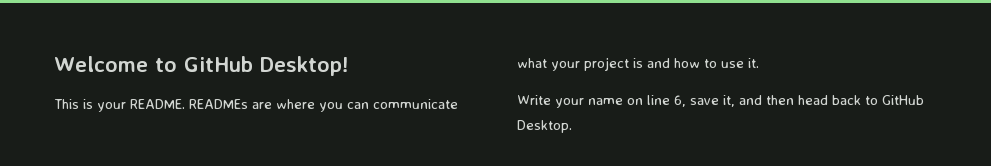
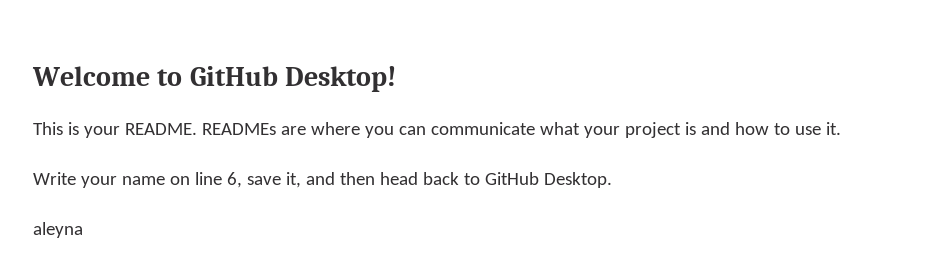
(572, 126) none -> [33,222,83,238] // aleyna

